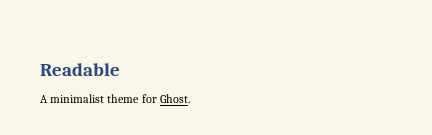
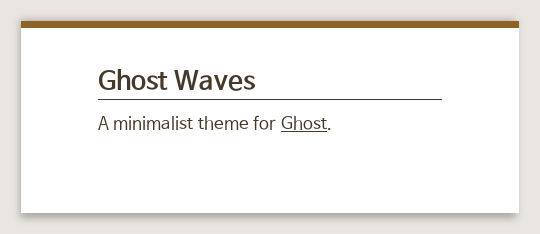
[40,63,120,76] Readable -> [98,69,256,91] Ghost Waves

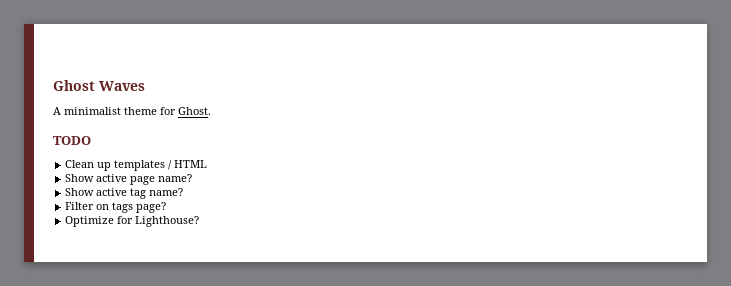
(332, 123) none -> [53,136,91,145] [65,160,208,171] [65,174,193,185] [65,188,184,199] [65,202,167,213] [65,216,200,227] // TODO // Clean up templates / HTML // Show active page name? // Show active tag name? // Filter on tags page? // Optimize for Lighthouse?

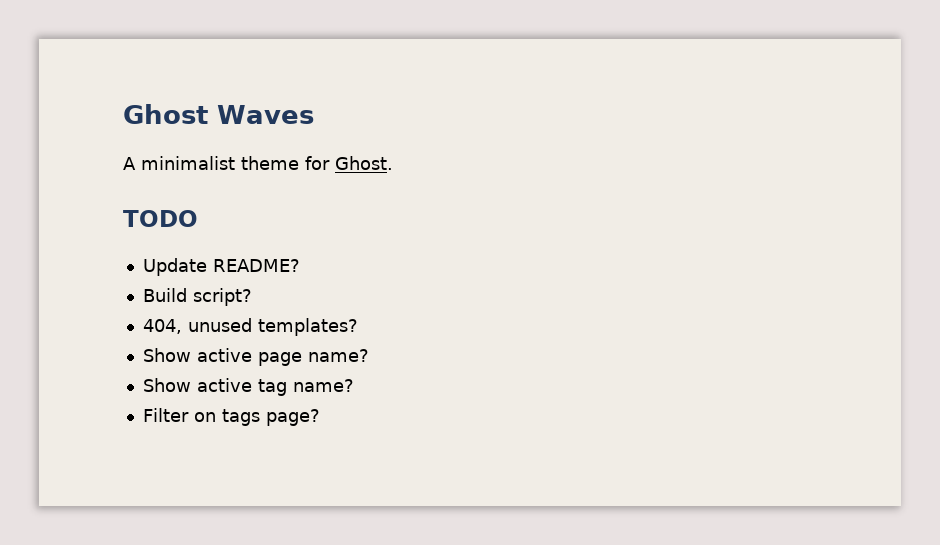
[65,160,208,171] Clean up templates / HTML -> [142,258,300,276] [142,288,252,306] [142,318,358,336] Update README? // Build script? // 404, unused templates?
[65,216,200,227] // Optimize for Lighthouse? -> (320, 417) none

